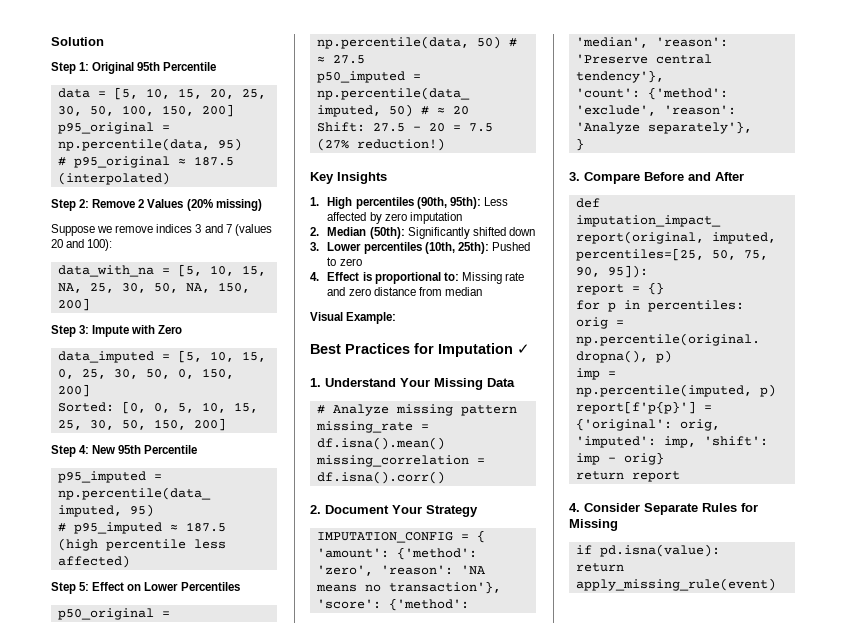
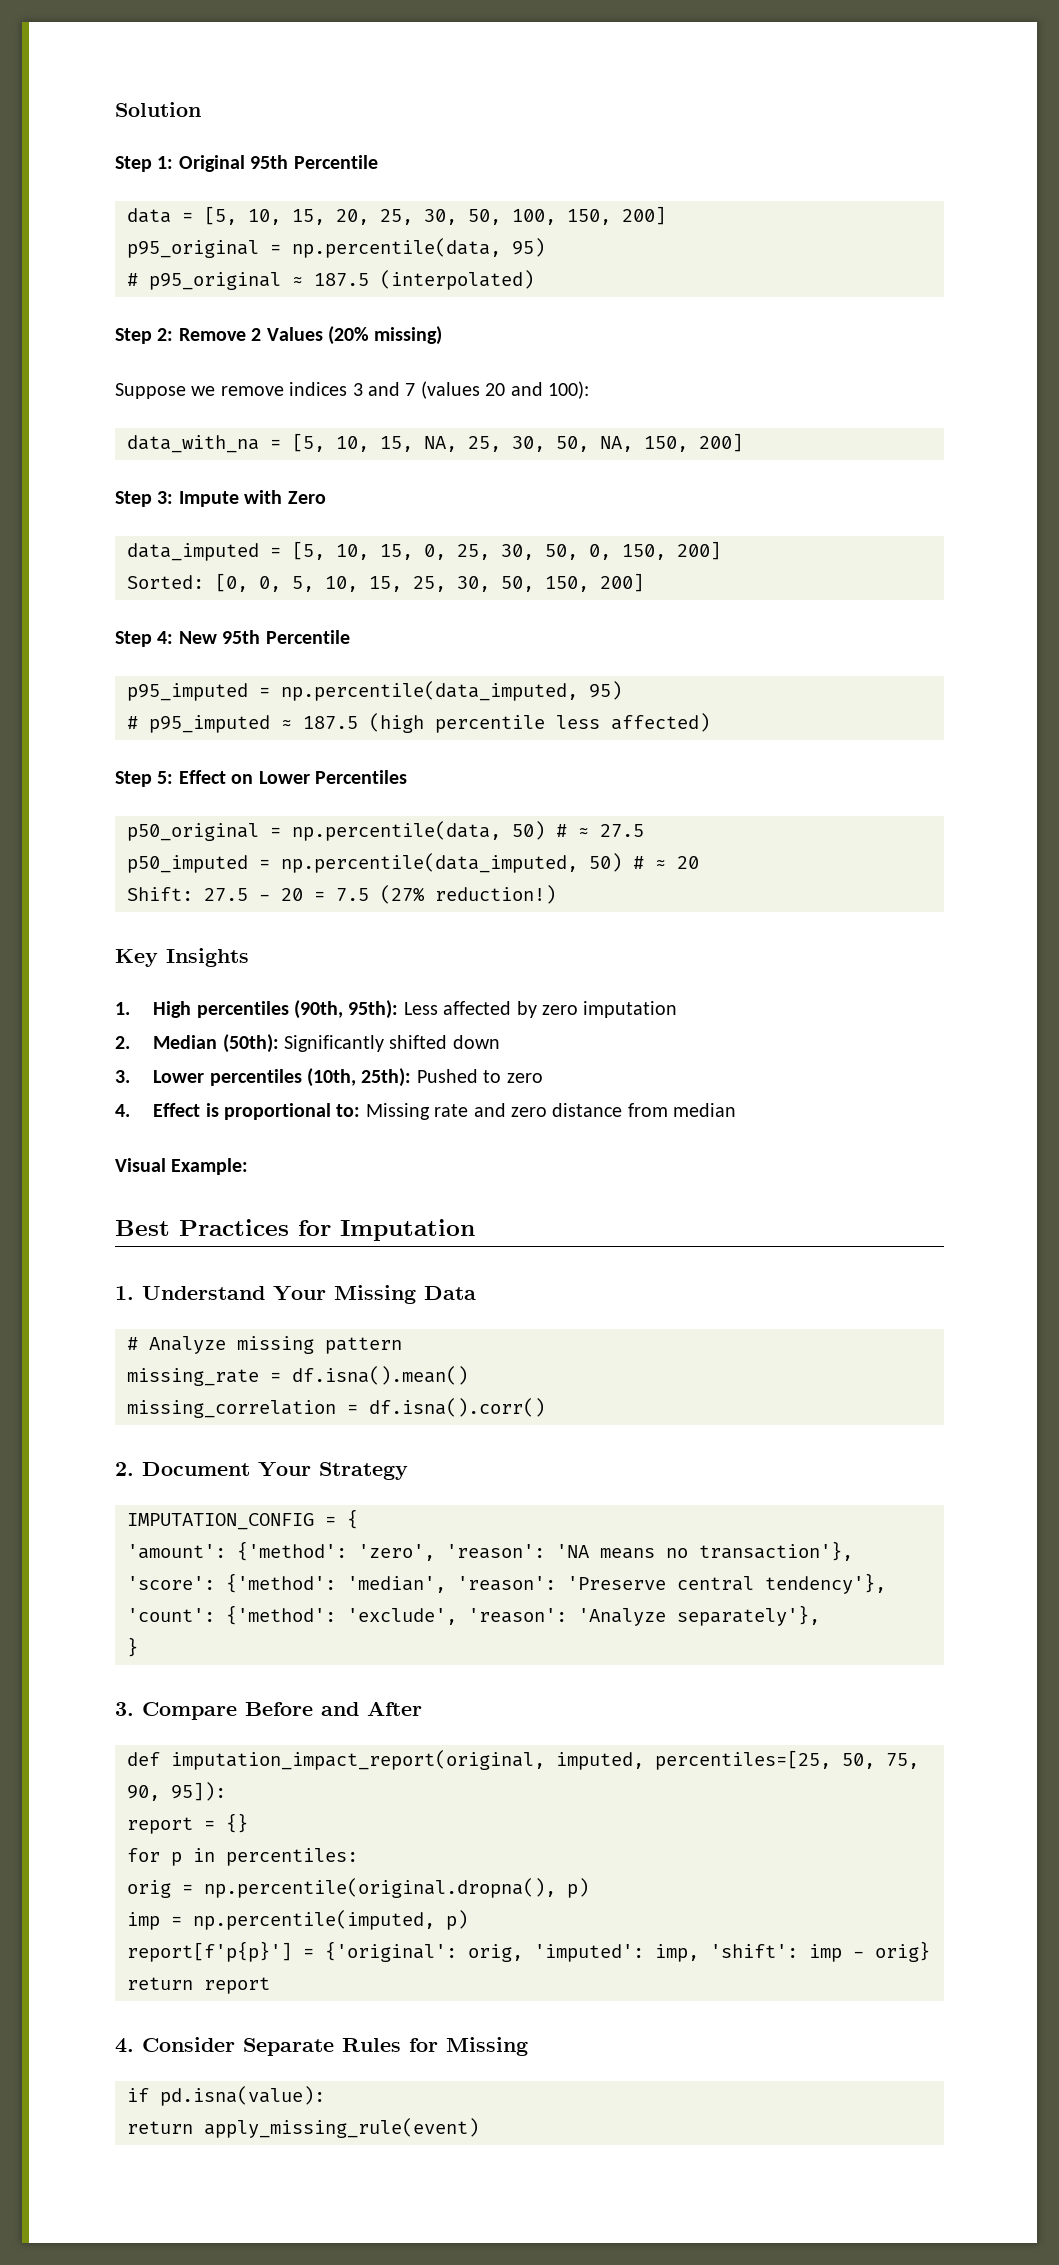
[517,344,530,354] ✓ -> (475, 1230) none

